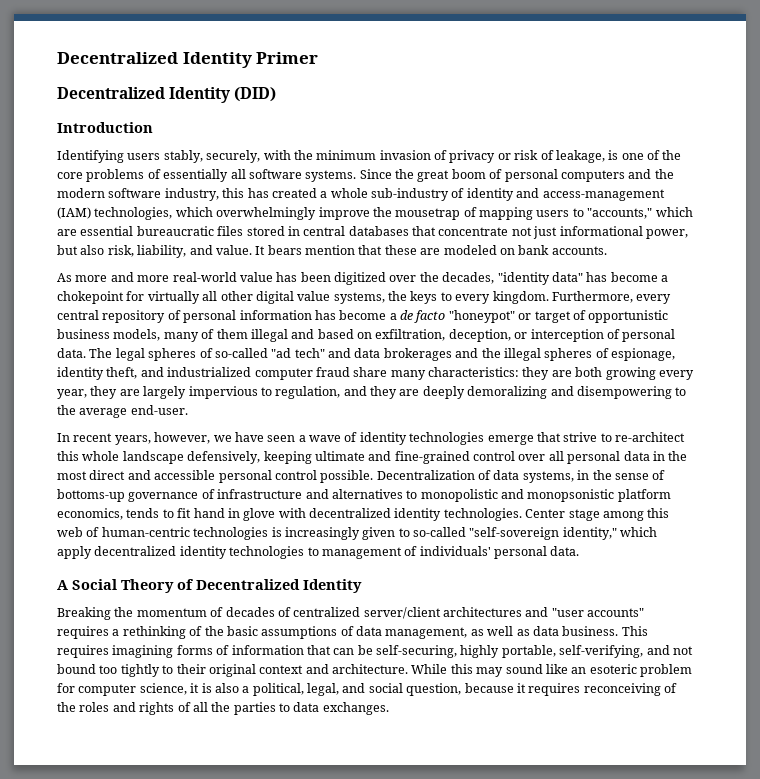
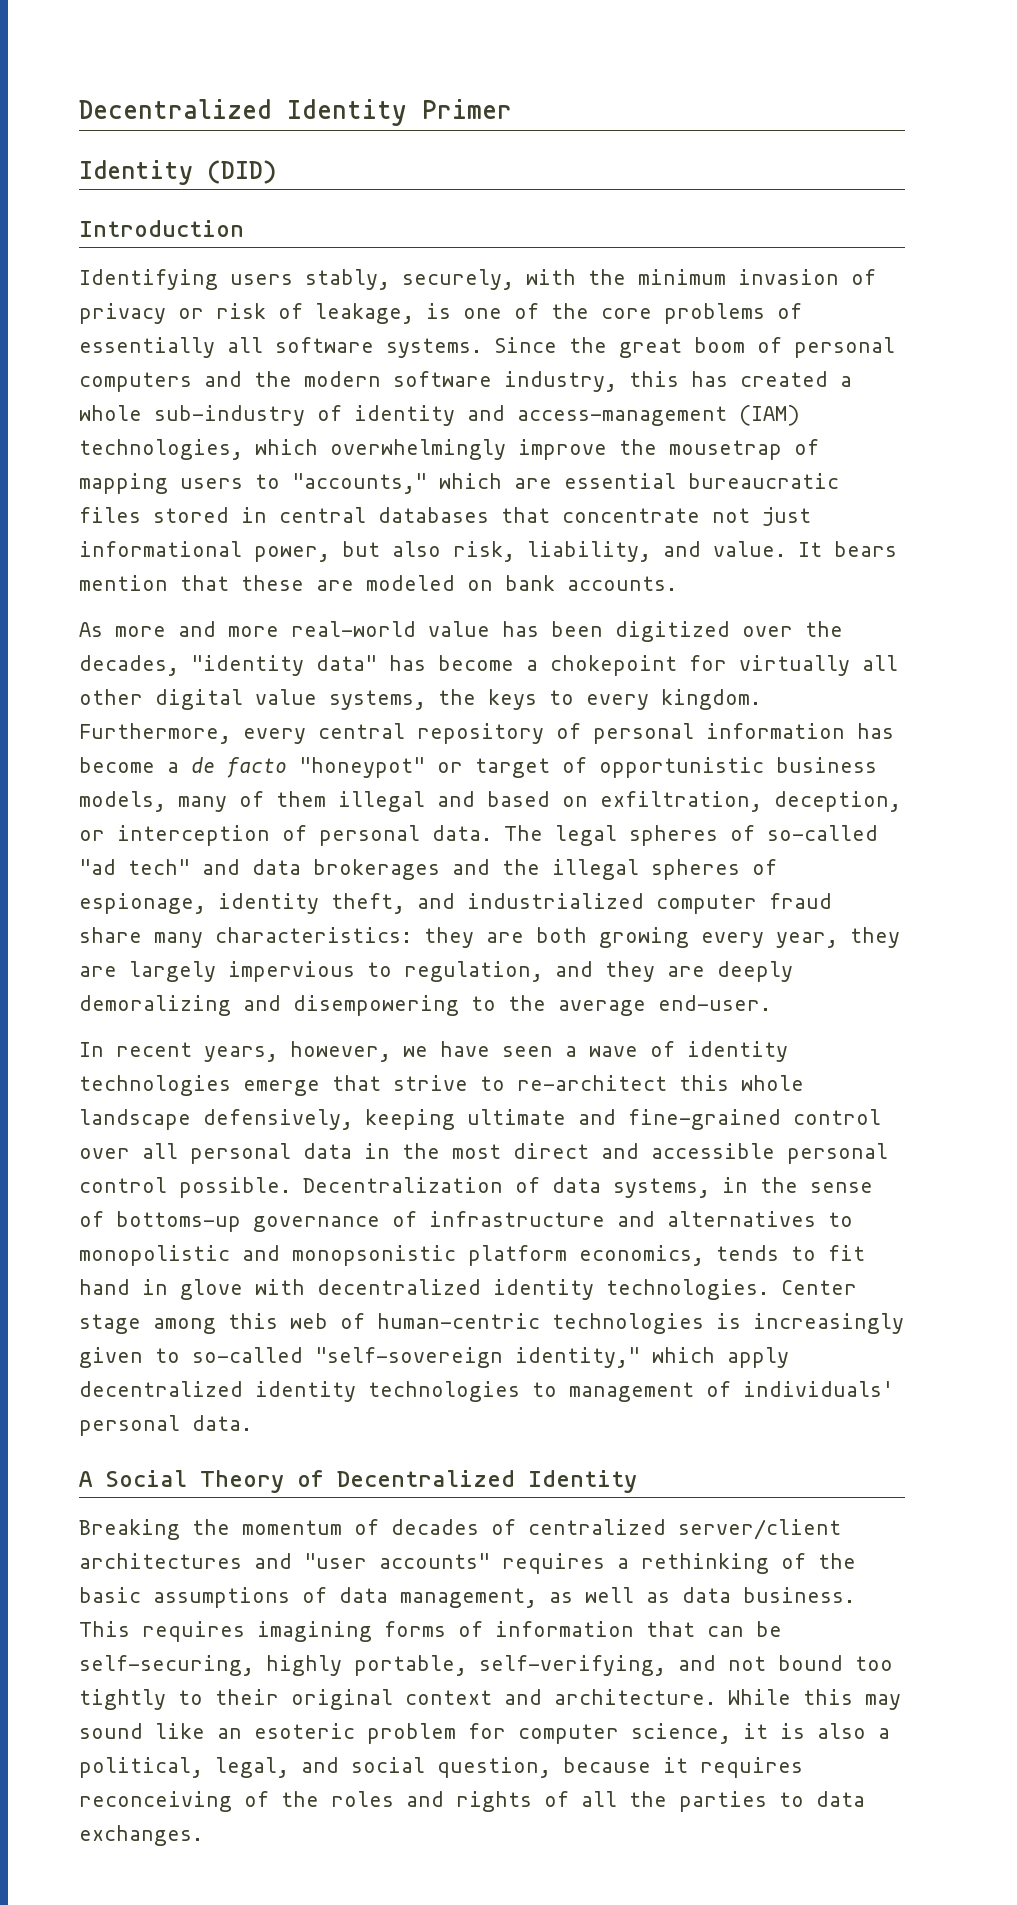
[57,87,165,99] Decentralized -> (512, 109) none

